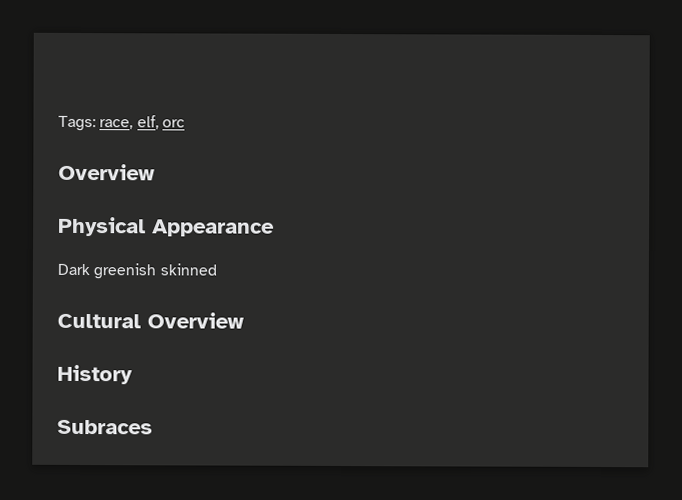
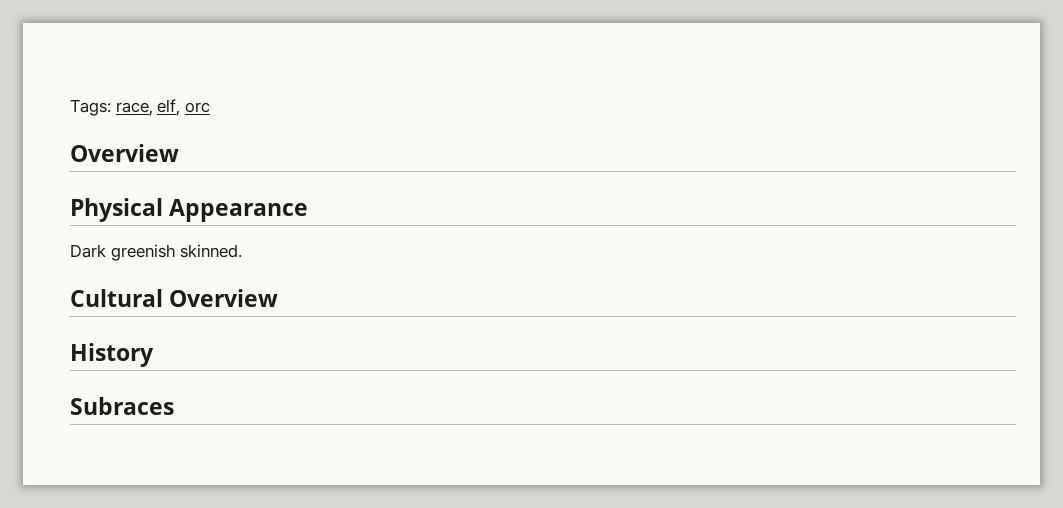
[159,263,217,276] skinned -> [180,244,243,258] skinned.

